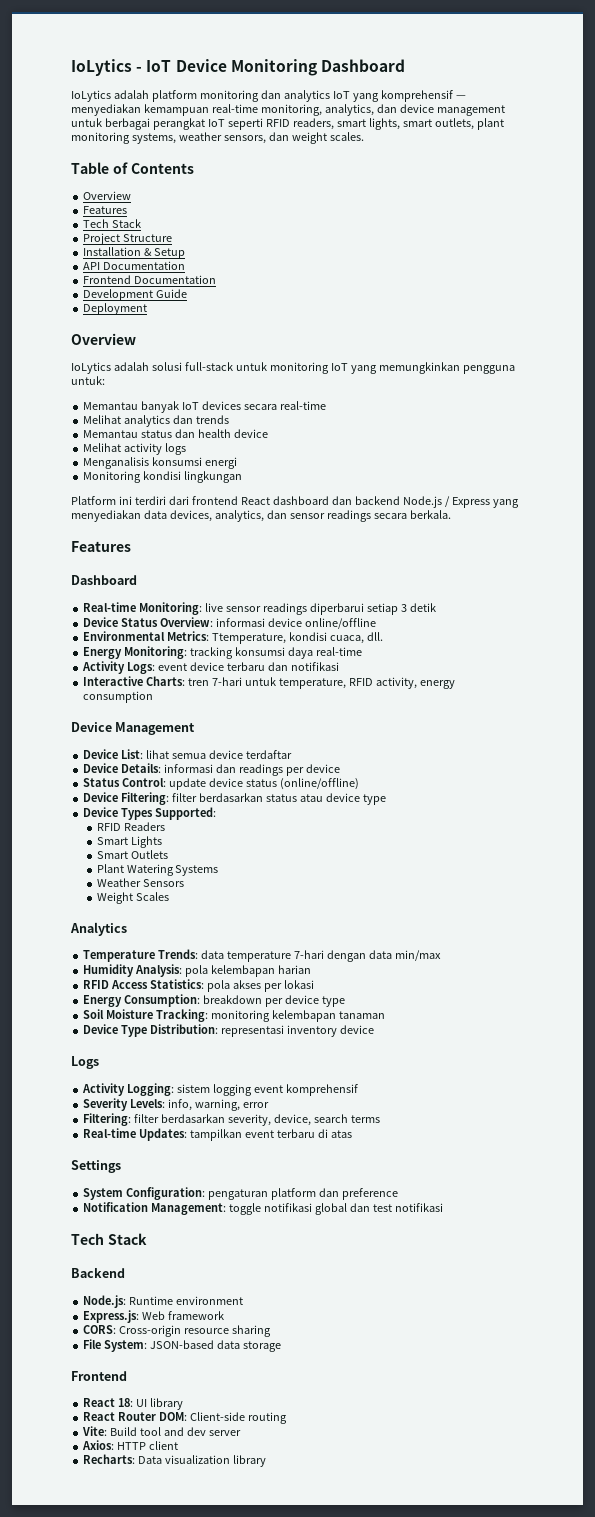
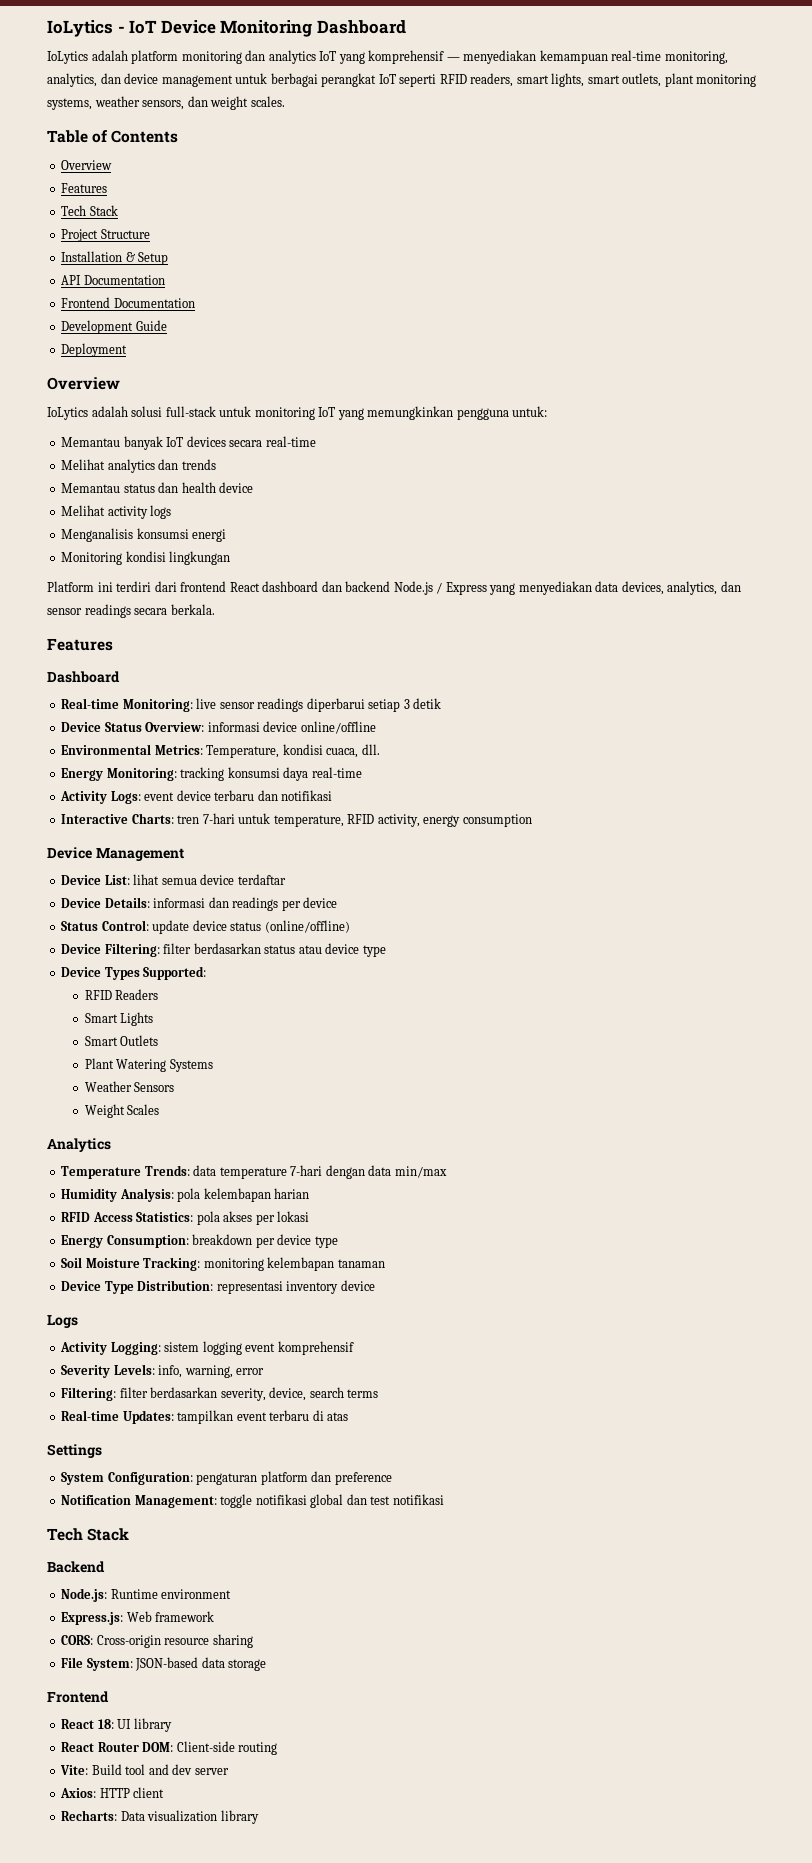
[212,633,287,644] Ttemperature, -> [206,745,280,758] Temperature,

